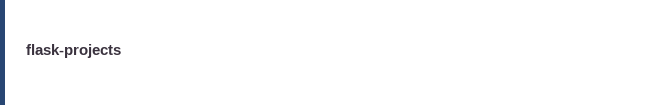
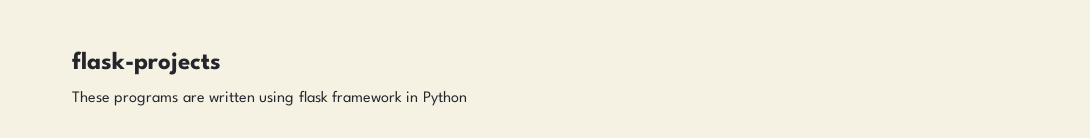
(121, 51) none -> [72,90,467,106] // These programs are written using flask framework in Python

